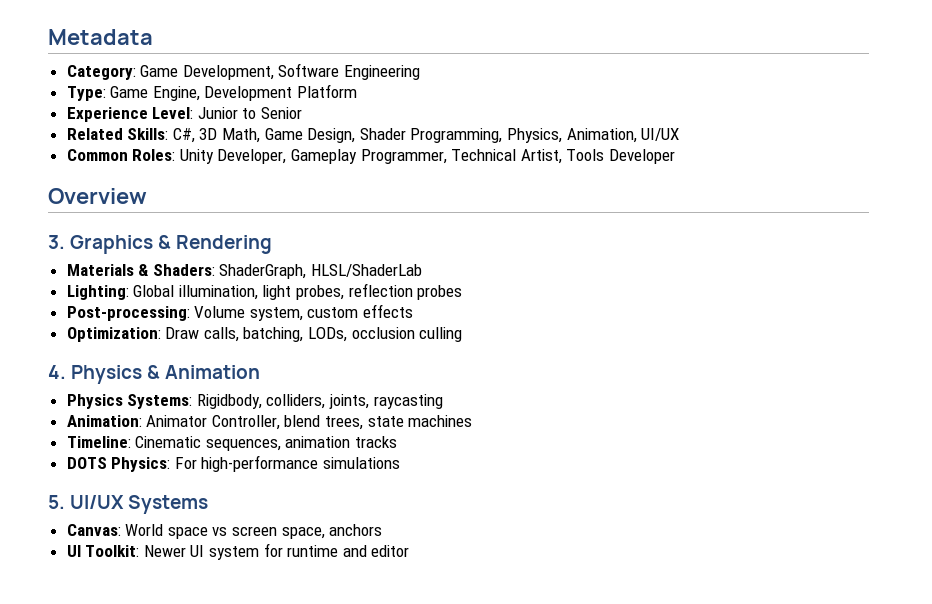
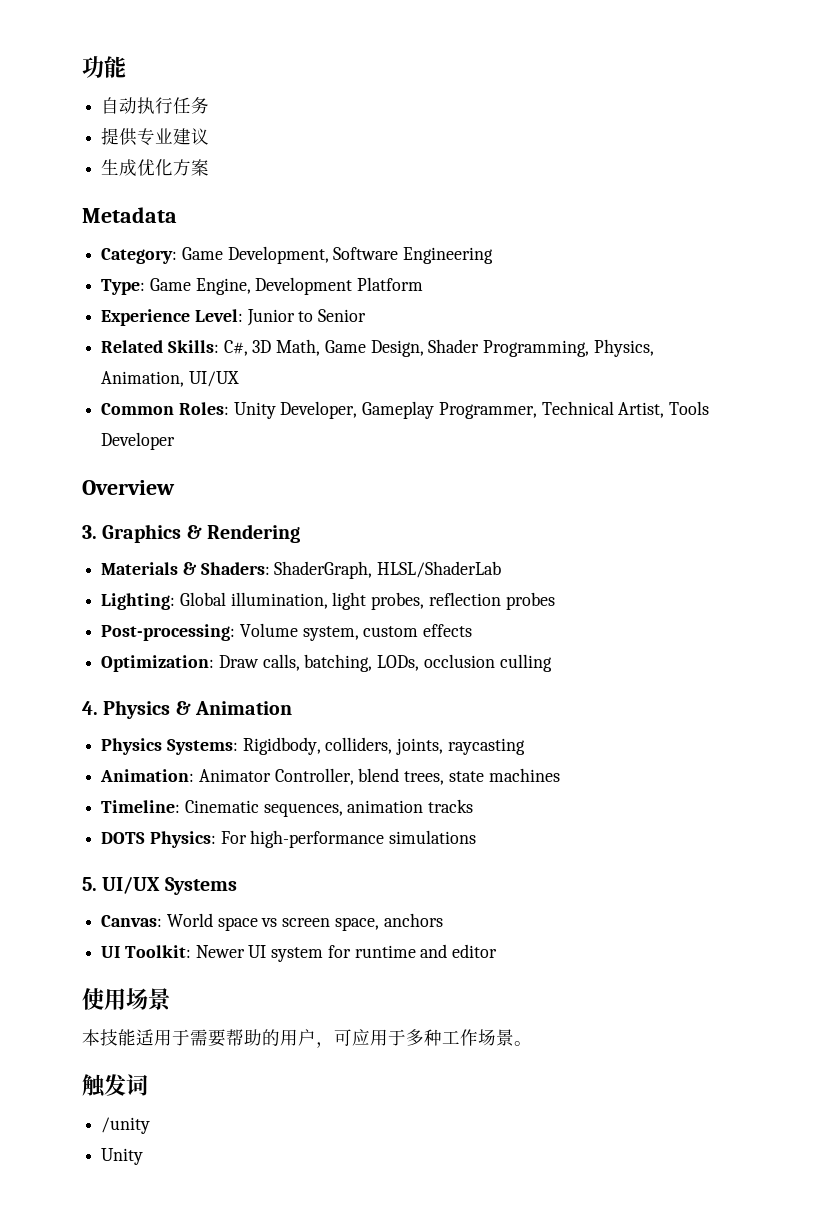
(48, 37) none -> [82,56,126,78] [101,97,210,114] [101,127,210,146] [101,159,210,176] 功能 // 自动执行任务 // 提供专业建议 // 生成优化方案 //
(410, 551) none -> [82,988,171,1011] [82,1029,532,1048] [82,1074,148,1098] [101,1117,151,1134] [101,1148,144,1165] // 使用场景 // 本技能适用于需要帮助的用户，可应用于多种工作场景。 // 触发词 // /unity // Unity

